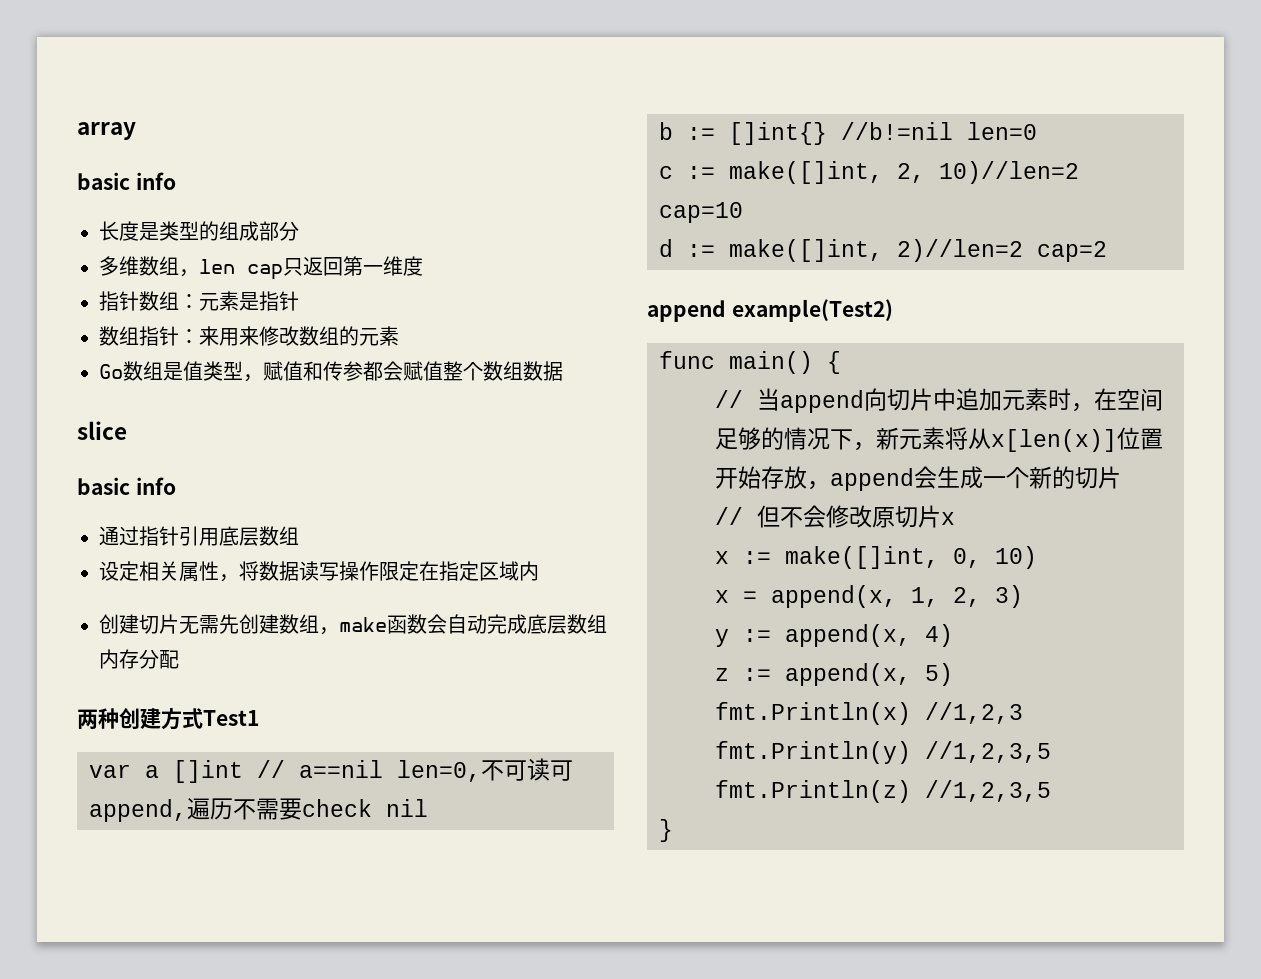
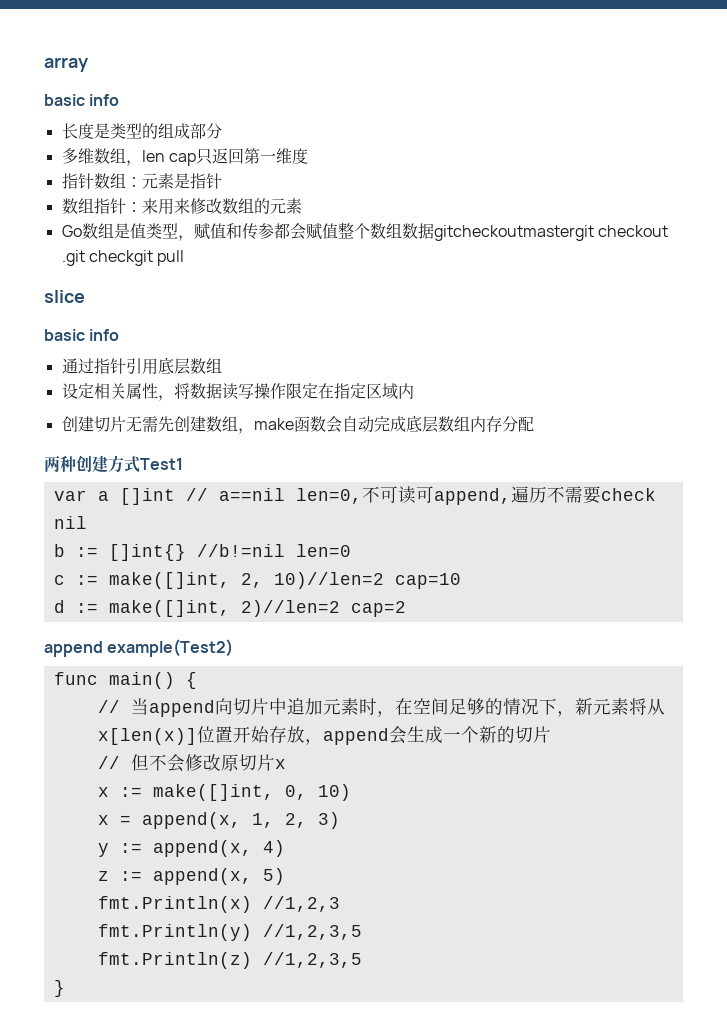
(563, 371) none -> [433,225,668,241] [61,250,185,266] gitcheckoutmastergit checkout .git checkgit pull

